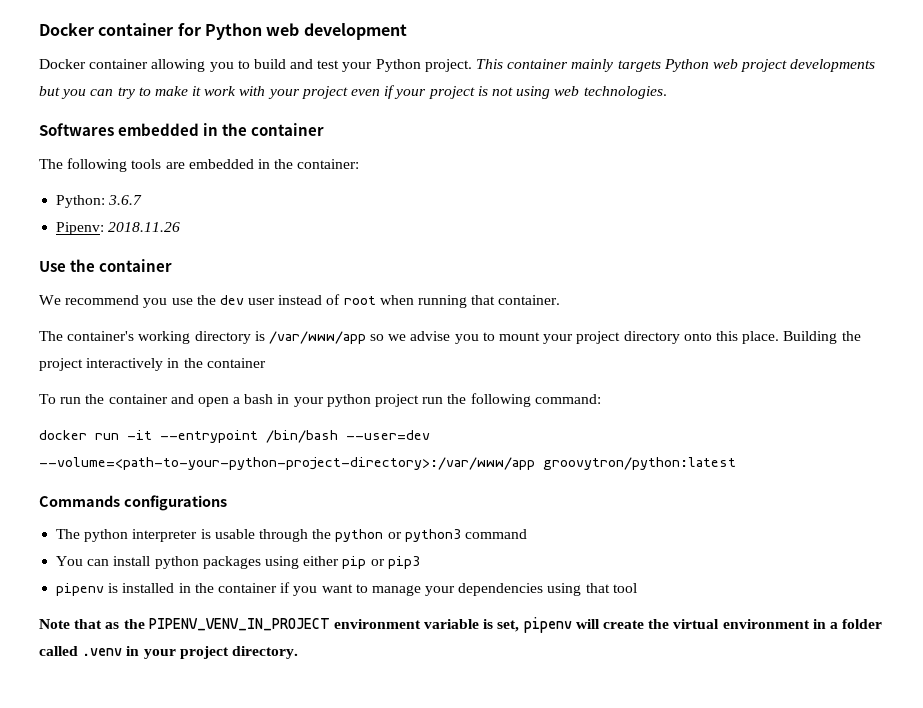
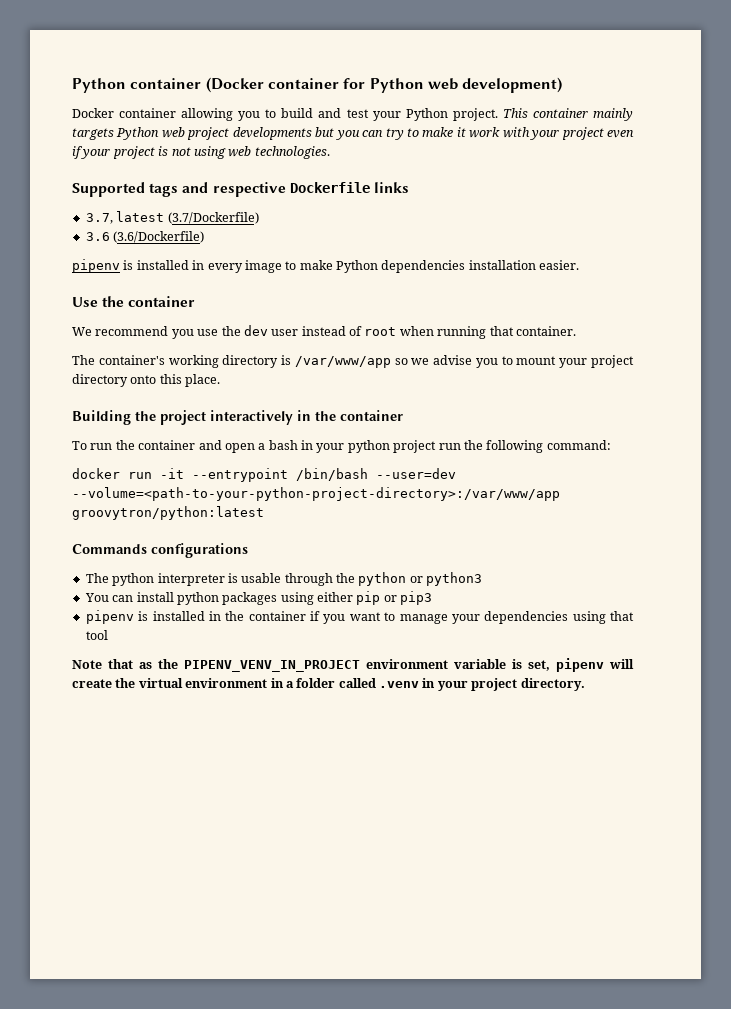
[39,23,94,36] Docker -> [72,77,264,93] Python container (Docker
[303,23,407,40] development -> [462,77,563,93] development)
[39,123,325,136] [39,158,360,172] [56,195,143,208] [56,222,181,235] Softwares embedded in the container // The following tools are embedded in the container: // Python: 3.6.7 // Pipenv: 2018.11.26 -> [72,182,409,197] [85,211,259,224] [85,231,205,243] [72,259,580,273] Supported tags and respective Dockerfile links // 3.7, latest (3.7/Dockerfile) // 3.6 (3.6/Dockerfile) // pipenv is installed in every image to make Python dependencies installation easier.
(780, 337) none -> (221, 380) //
[464,529,527,539] command -> (483, 579) none

